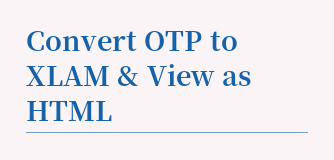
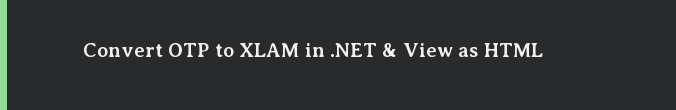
(110, 76) none -> [304,43,377,57] in .NET

